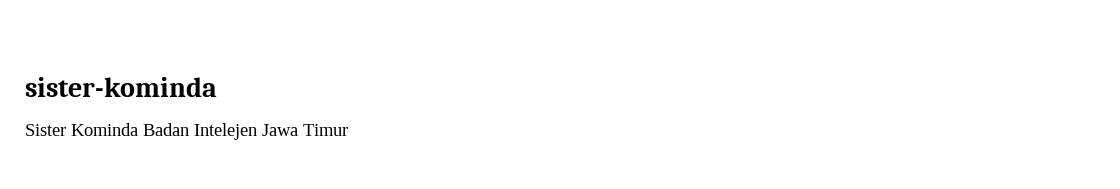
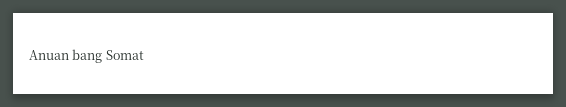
[25,77,217,97] [25,123,348,140] sister-kominda // Sister Kominda Badan Intelejen Jawa Timur -> [29,49,144,63] Anuan bang Somat

